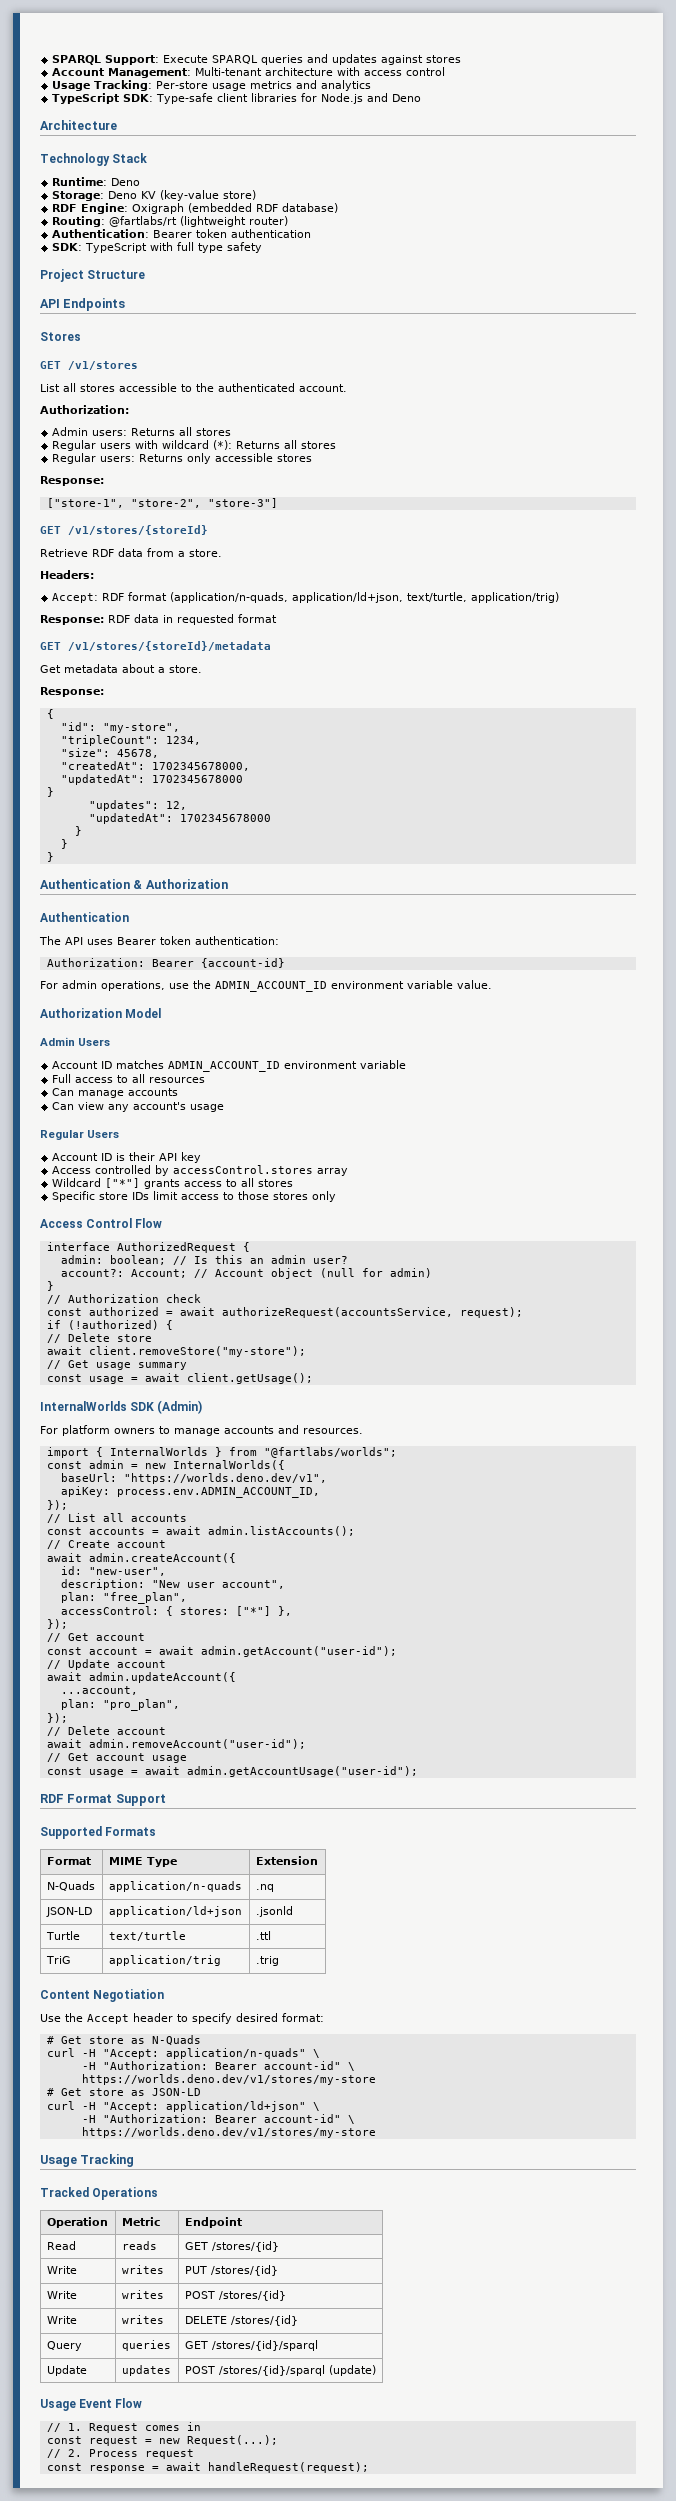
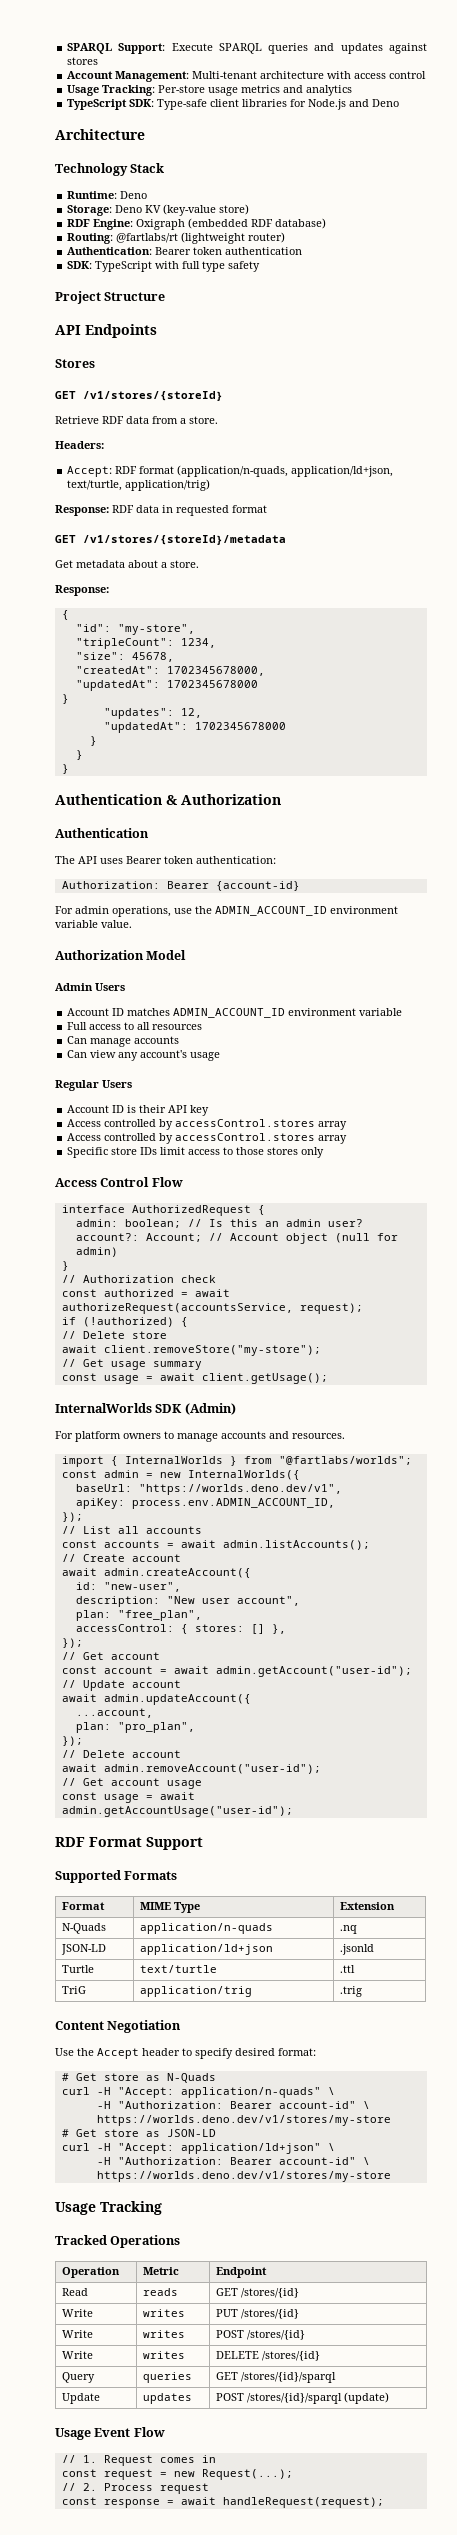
[40,361,138,370] [40,383,347,392] [40,405,129,414] [52,427,232,436] [52,440,337,451] [52,453,313,464] [40,476,104,486] [46,498,278,508] // GET /v1/stores // List all stores accessible to the authenticated account. // Authorization: // Admin users: Returns all stores // Regular users with wildcard (*): Returns all stores // Regular users: Returns only accessible stores // Response: // ["store-1", "store-2", "store-3"] -> (95, 363) none
[52,1178,294,1189] Wildcard ["*"] grants access to all stores -> [67,1133,348,1144] Access controlled by accessControl.stores array
[235,1606,271,1616] ["*"] -> [250,1624,265,1634] []

